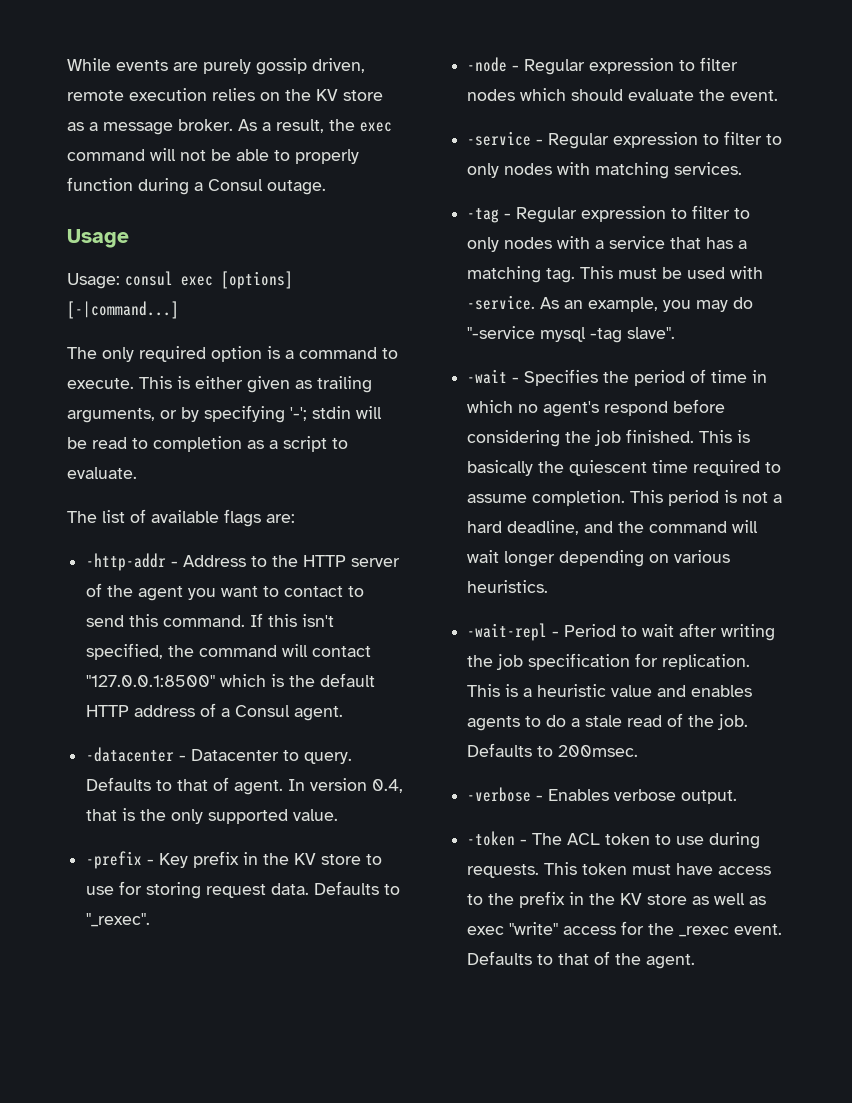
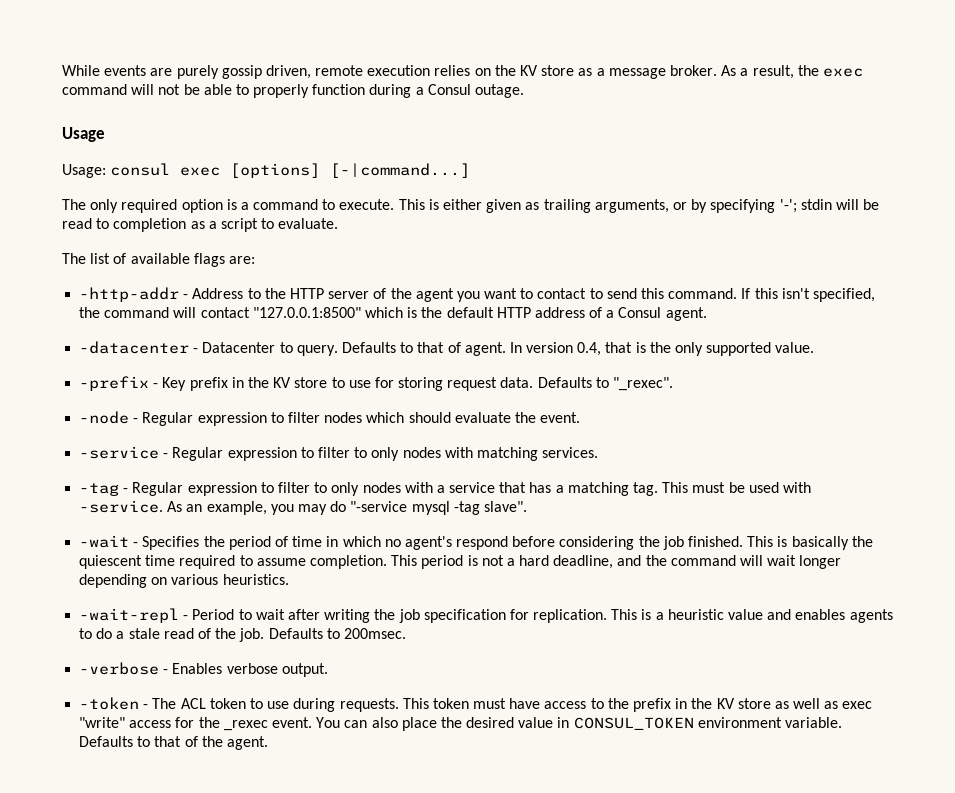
(783, 929) none -> [316,717,843,731] You can also place the desired value in CONSUL_TOKEN environment variable.

